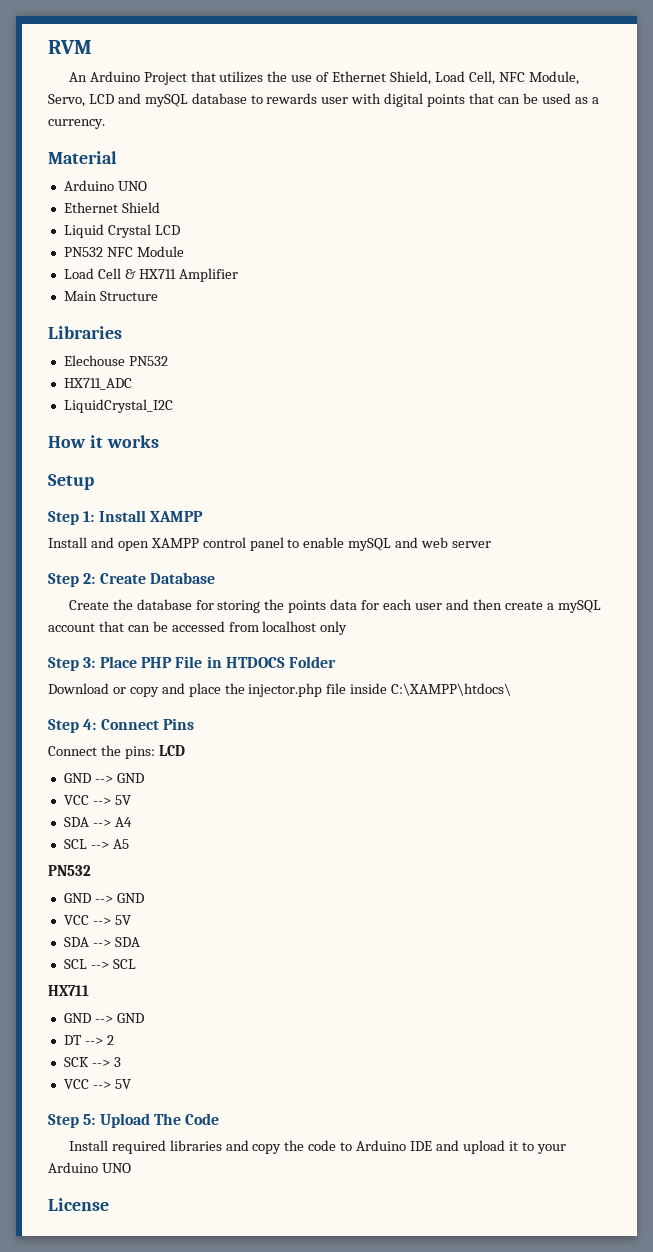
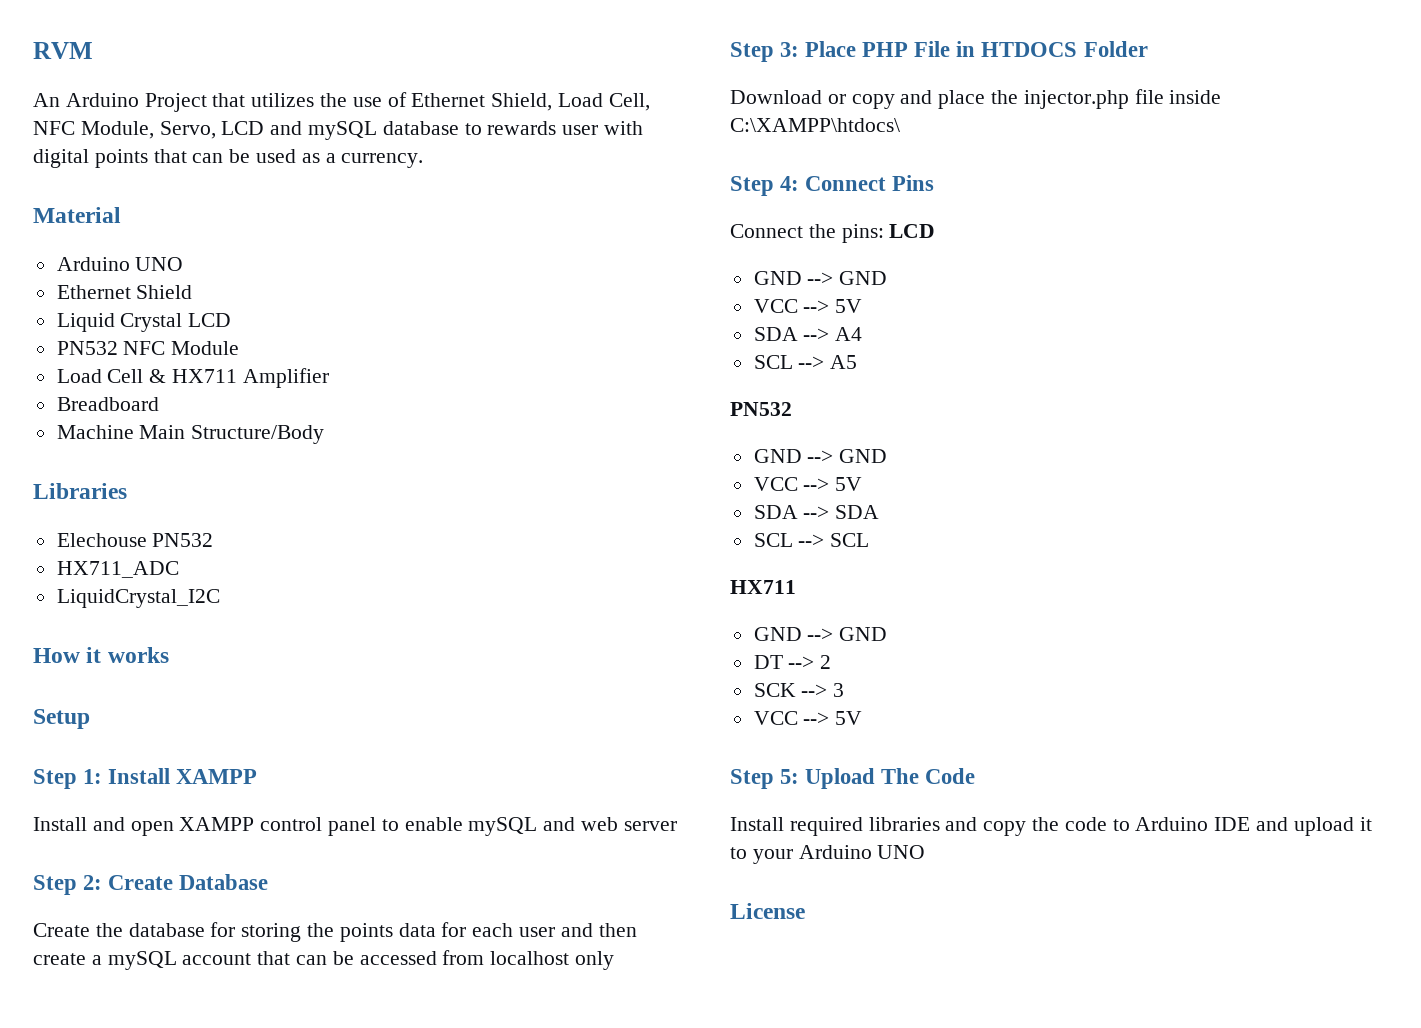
[63,291,158,301] Main Structure -> [56,397,159,411] [56,425,325,444] Breadboard // Machine Main Structure/Body

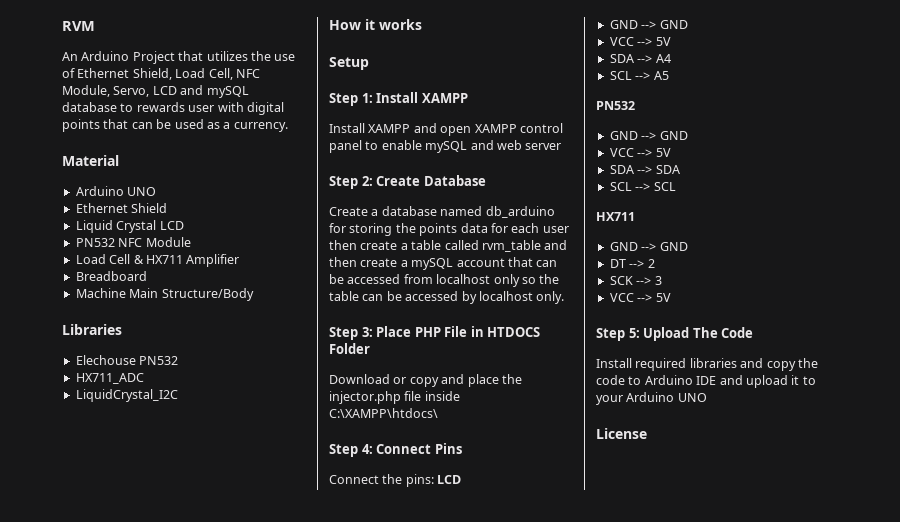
(87, 824) none -> [368,124,411,133] XAMPP
[95,923,205,937] the database -> [371,206,555,218] a database named db_arduino
(556, 932) none -> [329,240,541,252] then create a table called rvm_table
(615, 960) none -> [521,274,560,284] [329,291,565,304] so the table can be accessed by localhost only.

